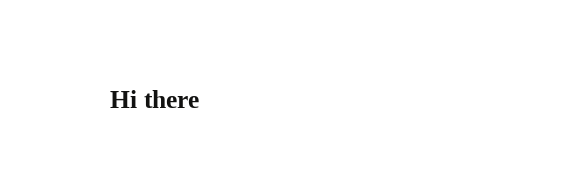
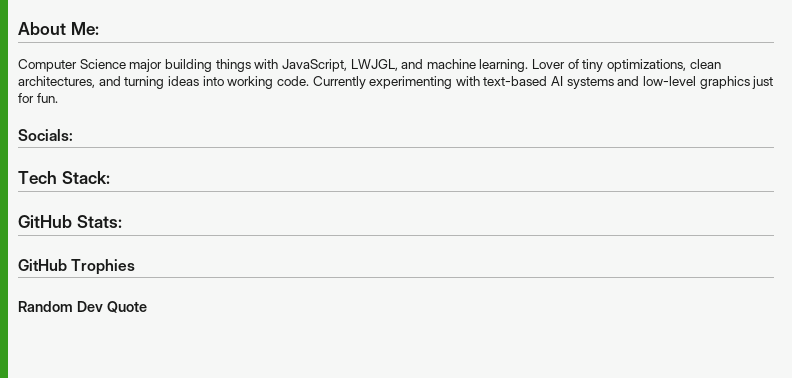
[110,90,199,108] Hi there -> [18,22,99,35] [18,59,721,72] [18,76,774,89] [18,93,58,103] [18,129,73,141] [18,171,110,184] [18,215,122,228] [18,259,136,275] [18,301,147,313] About Me: // Computer Science major building things with JavaScript, LWJGL, and machine learning. Lover of tiny optimizations, clean architectures, and turning ideas into working code. Currently experimenting with text-based AI systems and low-level graphics just for fun. // Socials: // Tech Stack: // GitHub Stats: // GitHub Trophies // Random Dev Quote

